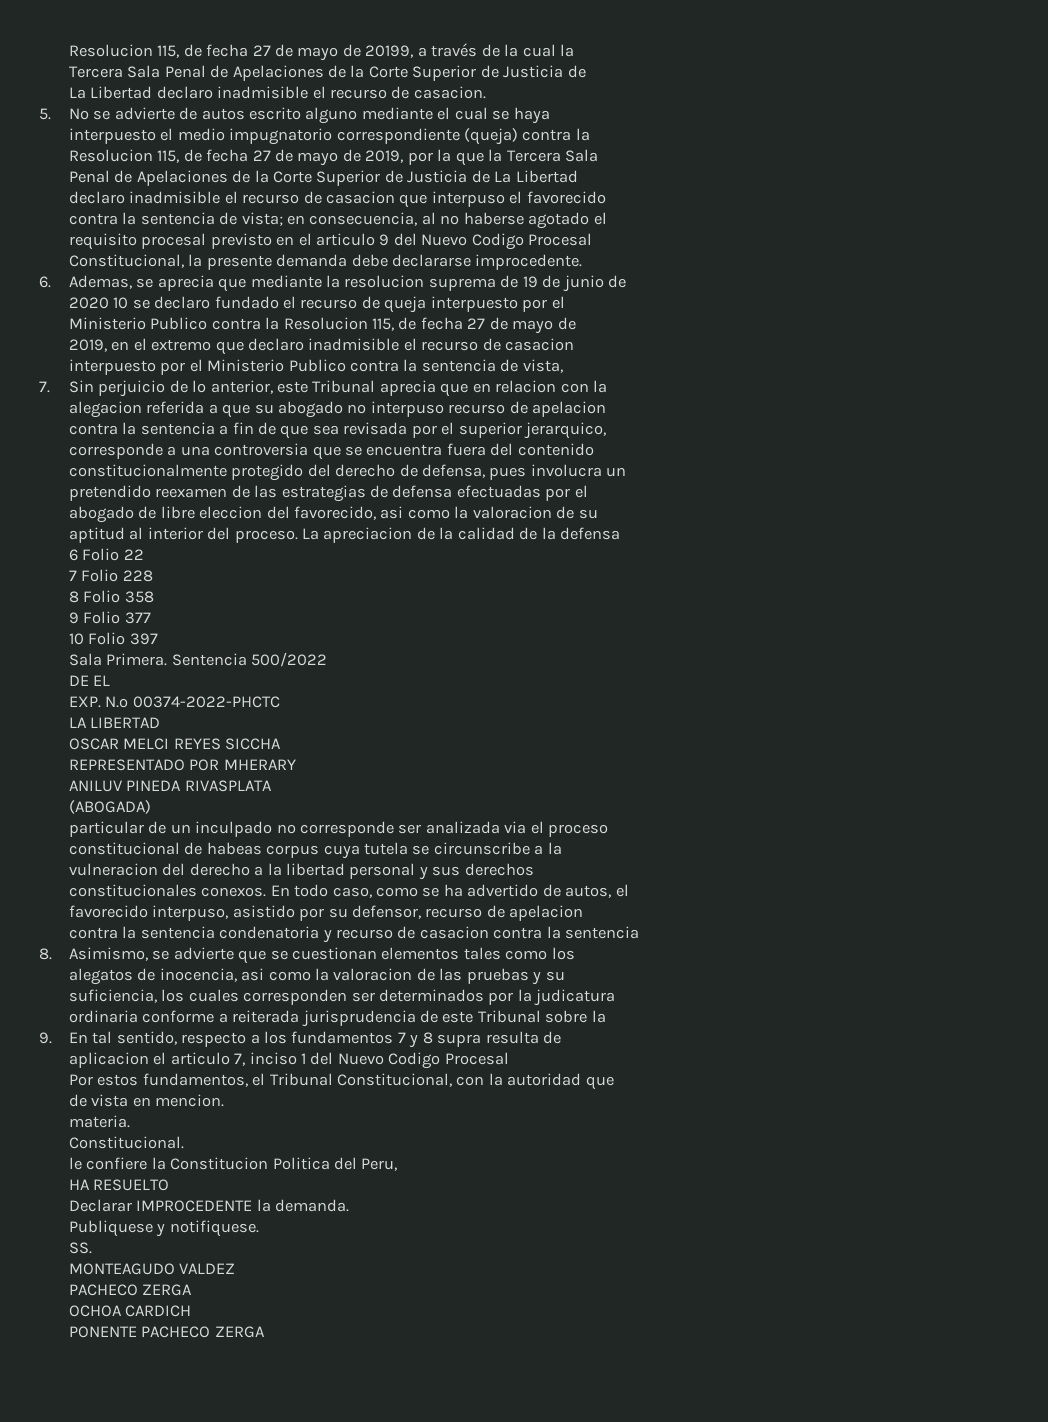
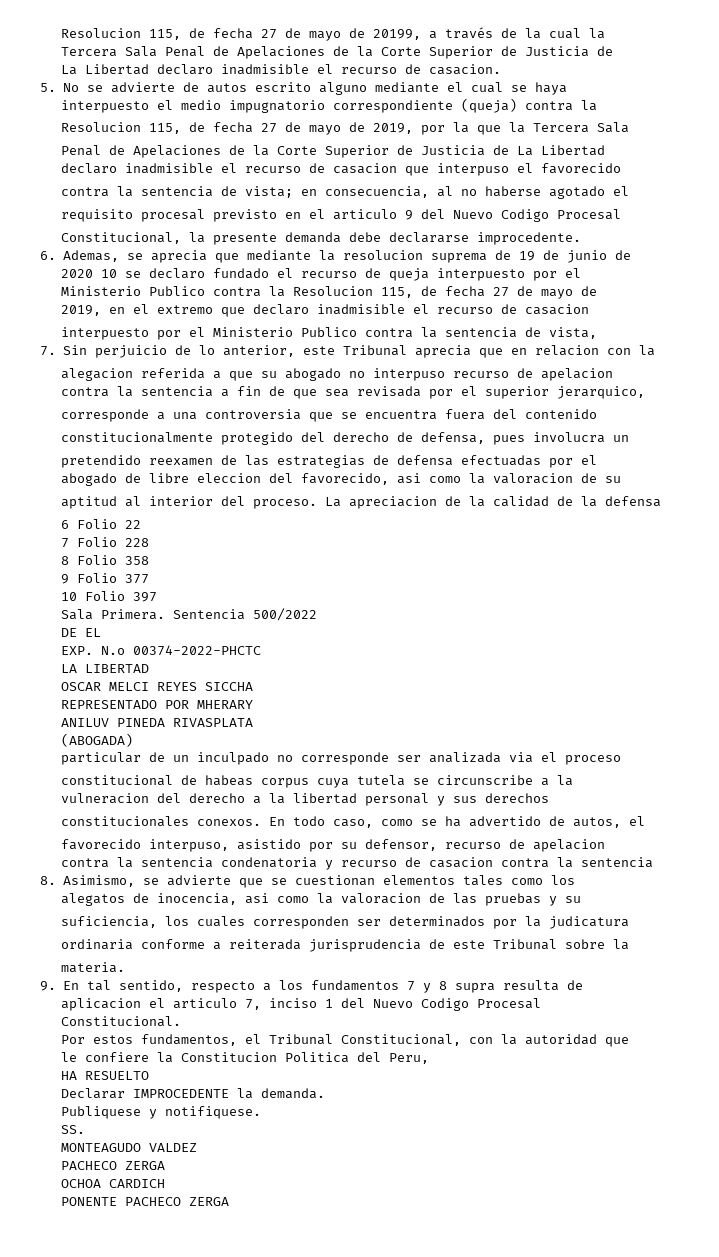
(606, 1016) none -> [61,962,126,973] // materia.
(509, 1058) none -> [61,1016,182,1027] // Constitucional.
[68,1094,225,1107] [68,1115,130,1128] [68,1136,184,1149] // de vista en mencion. // materia. // Constitucional. -> (630, 1042) none

